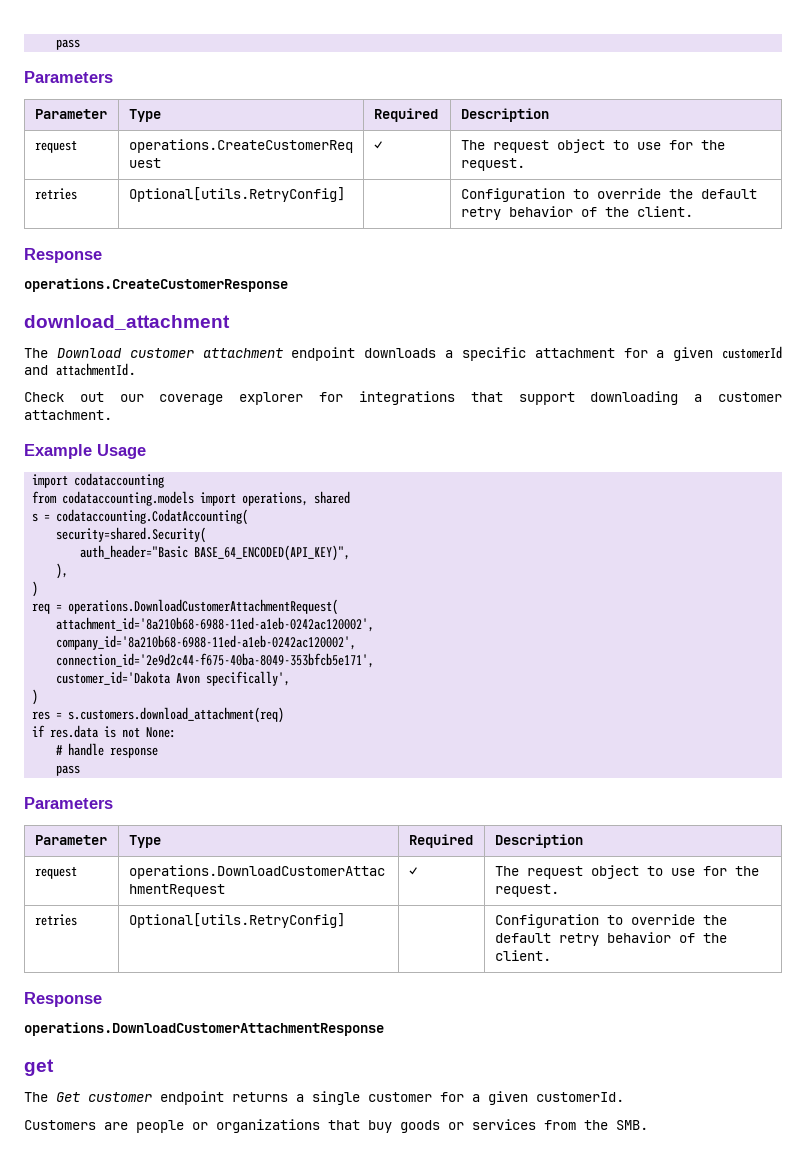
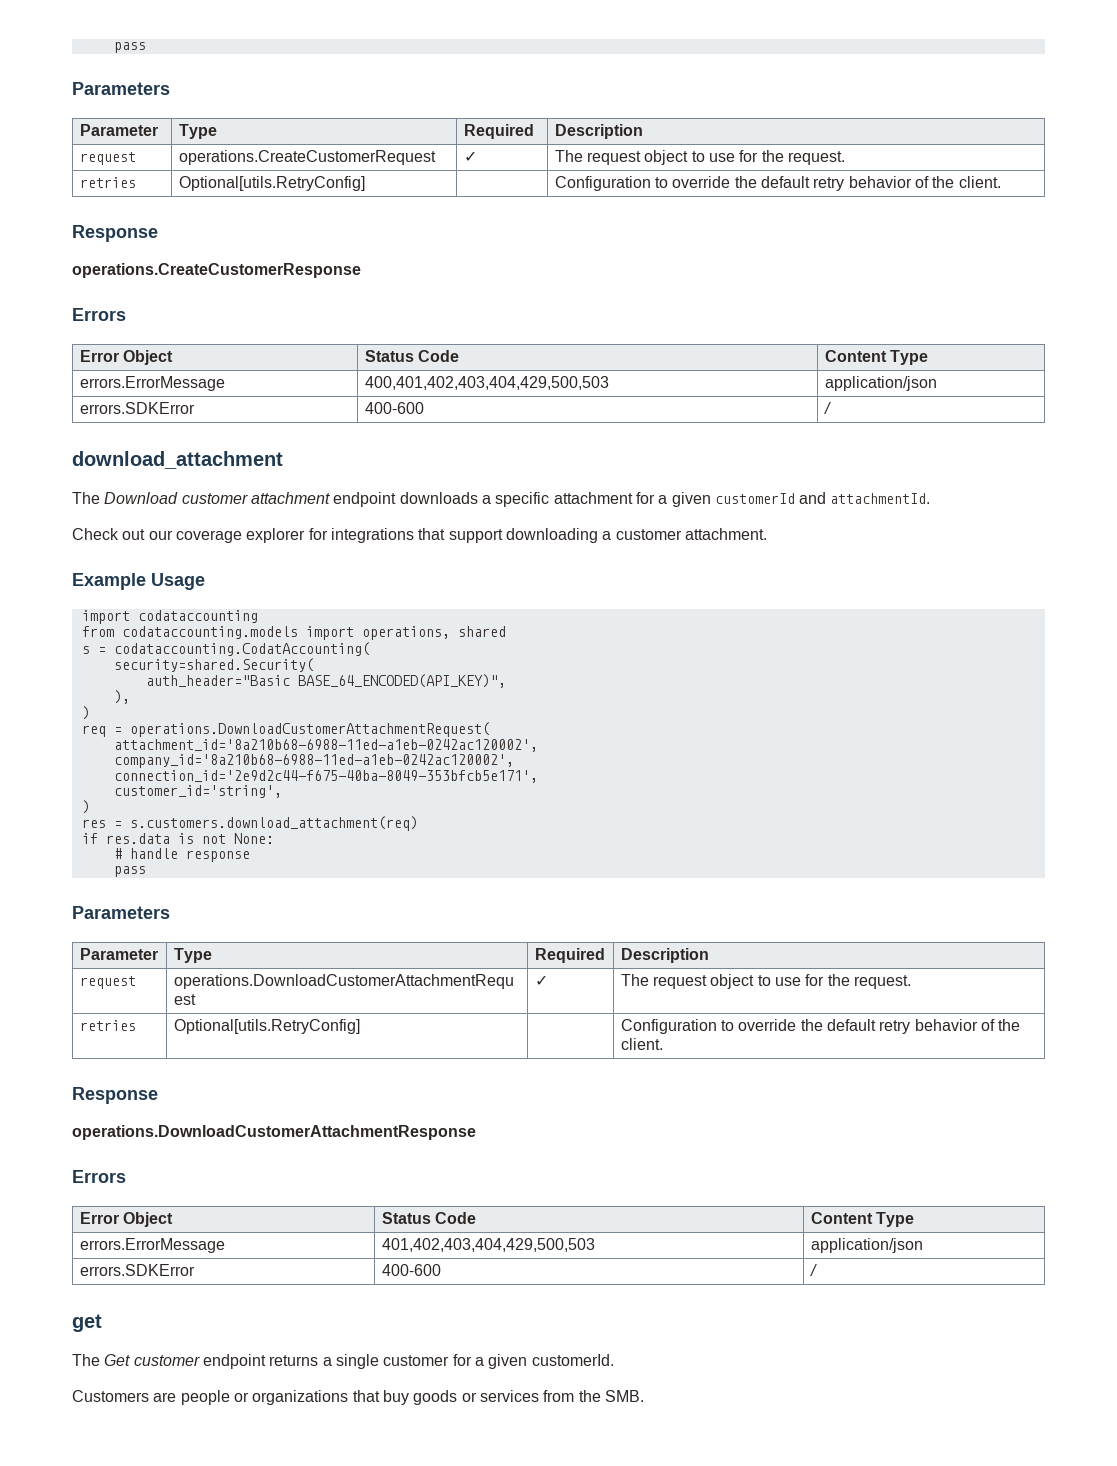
(288, 285) none -> [72,308,126,321] [79,350,174,365] [364,350,460,362] [824,350,929,365] [79,376,225,391] [364,376,609,390] [824,376,937,391] [79,402,195,414] [364,402,424,414] [823,402,831,414] // Errors // Error Object | Status Code | Content Type // errors.ErrorMessage | 400,401,402,403,404,429,500,503 | application/json // errors.SDKError | 400-600 | /
[56,671,291,686] customer_id='Dakota Avon specifically', -> [113,785,282,798] customer_id='string',
(384, 1029) none -> [72,1170,126,1183] [79,1212,174,1227] [381,1212,477,1224] [810,1212,915,1227] [79,1238,225,1253] [381,1238,595,1252] [810,1238,923,1253] [79,1264,195,1276] [381,1264,441,1276] [809,1264,817,1276] // Errors // Error Object | Status Code | Content Type // errors.ErrorMessage | 401,402,403,404,429,500,503 | application/json // errors.SDKError | 400-600 | /

